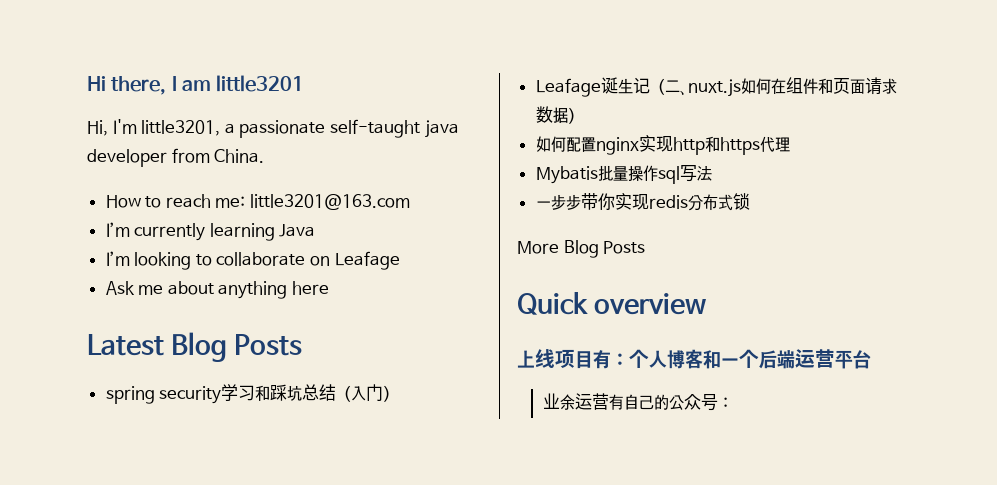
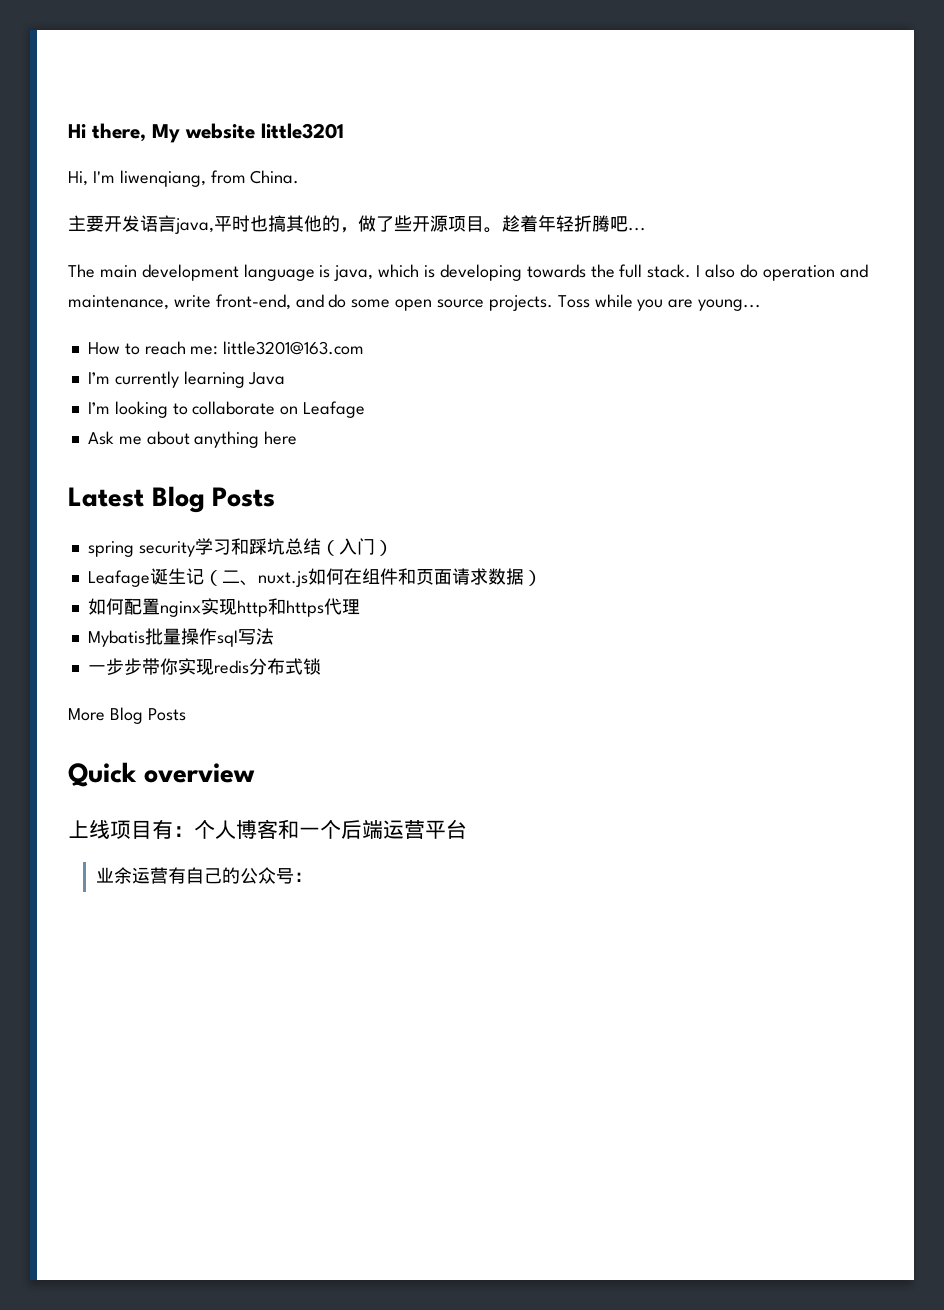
[171,76,211,91] I am -> [152,123,255,143] My website
[141,119,459,138] [87,148,265,167] little3201, a passionate self-taught java developer from China. -> [119,170,300,187] [68,215,646,234] [68,264,868,281] [68,294,762,311] liwenqiang, from China. // 主要开发语言java,平时也搞其他的，做了些开源项目。趁着年轻折腾吧... // The main development language is java, which is developing towards the full stack. I also do operation and maintenance, write front-end, and do some open source projects. Toss while you are young...

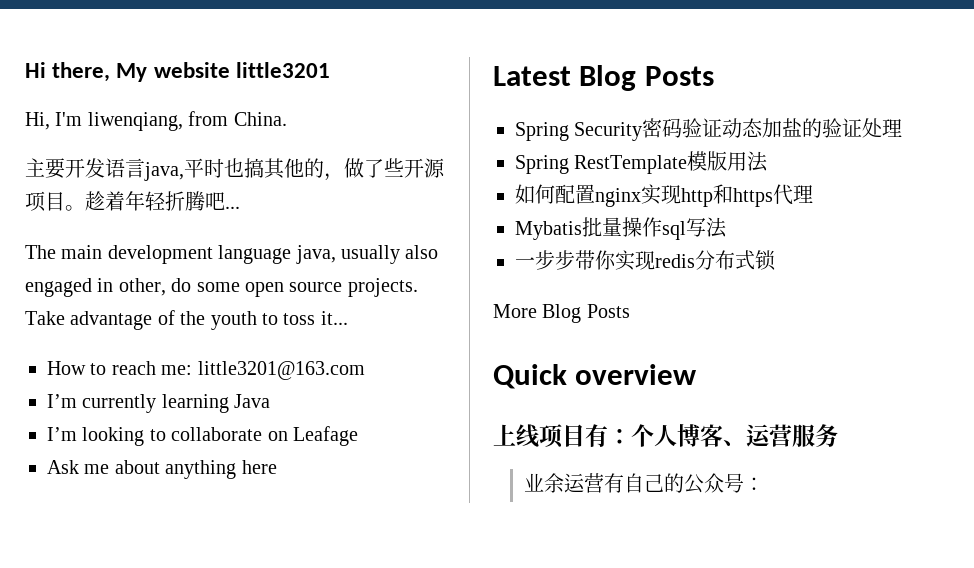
[319,264,868,281] [68,294,324,310] is java, which is developing towards the full stack. I also do operation and maintenance, write front-end, and -> [295,245,439,264] [25,278,166,297] java, usually also engaged in other,
[557,294,762,311] Toss while you are young... -> [25,310,348,330] Take advantage of the youth to toss it...
[87,538,393,557] [87,568,542,587] spring security学习和踩坑总结（入门） // Leafage诞生记（二、nuxt.js如何在组件和页面请求数据） -> [515,118,903,141] [515,151,769,174] Spring Security密码验证动态加盐的验证处理 // Spring RestTemplate模版用法
[278,819,467,839] 和一个后端运营平台 -> [723,424,838,447] 、运营服务

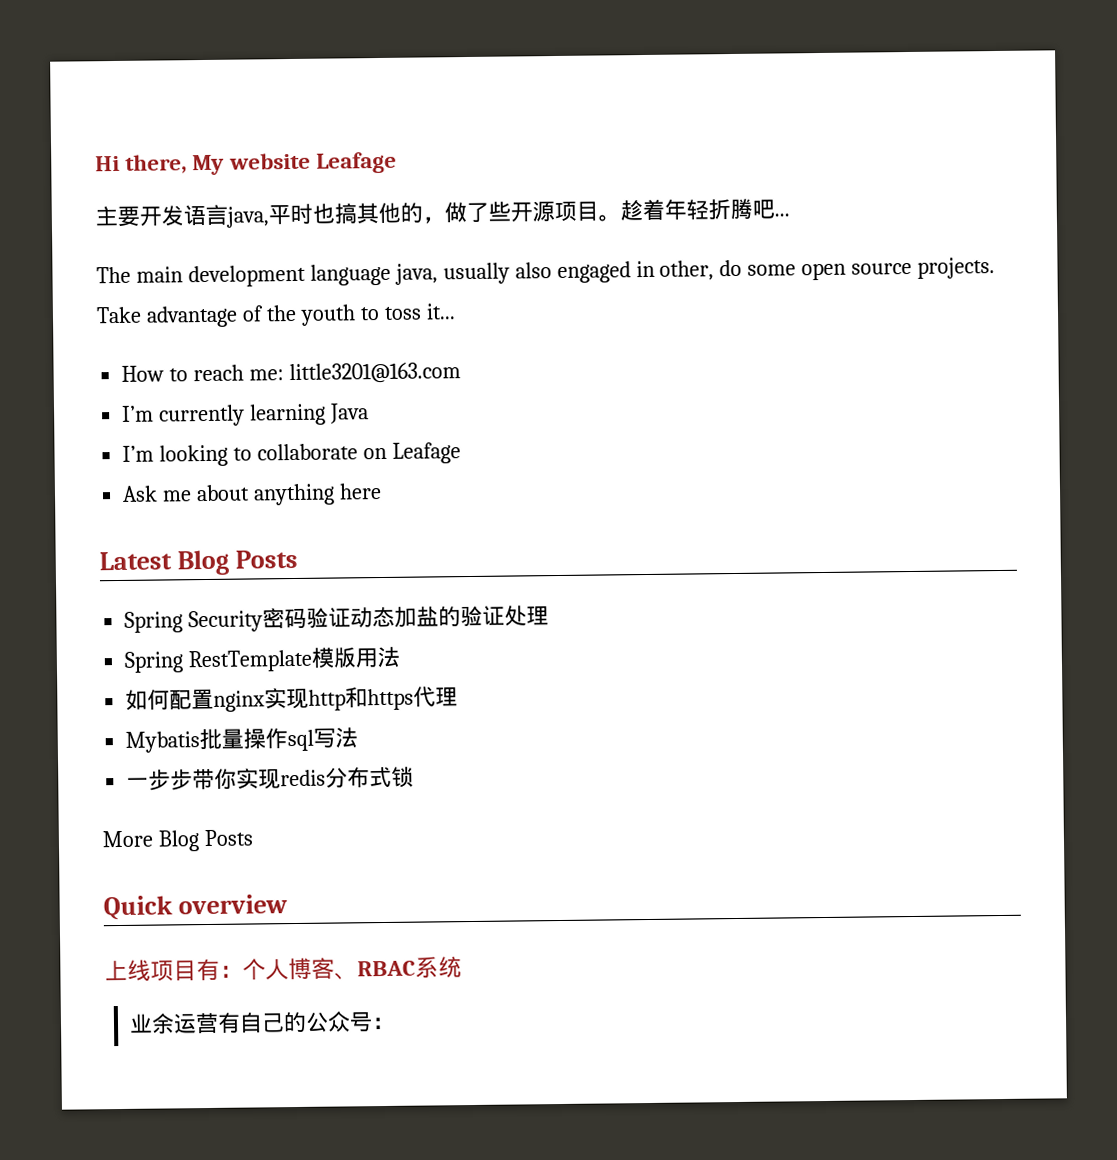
[235,62,330,78] [25,111,287,131] little3201 // Hi, I'm liwenqiang, from China. -> [315,151,397,174] Leafage
[746,424,838,447] 运营服务 -> [357,956,462,979] RBAC系统

